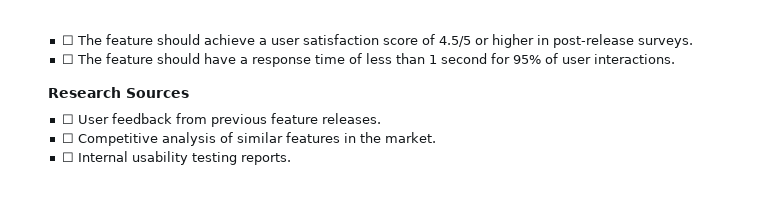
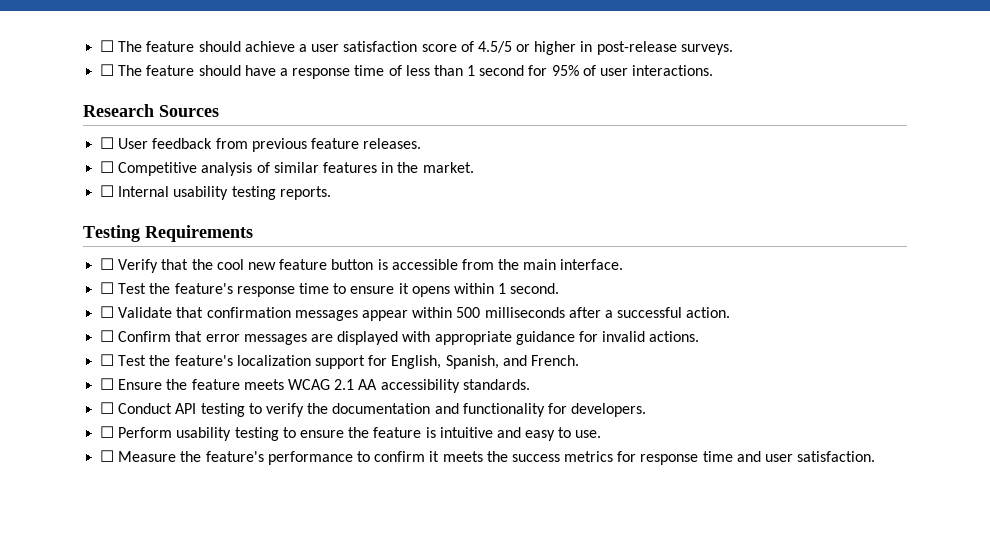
(291, 159) none -> [83,225,253,242] [100,258,624,273] [100,282,560,297] [100,306,731,321] [100,330,700,345] [100,354,579,369] [100,378,530,393] [100,402,647,417] [100,426,602,441] [100,450,876,465] // Testing Requirements // ☐ Verify that the cool new feature button is accessible from the main interface. // ☐ Test the feature's response time to ensure it opens within 1 second. // ☐ Validate that confirmation messages appear within 500 milliseconds after a successful action. // ☐ Confirm that error messages are displayed with appropriate guidance for invalid actions. // ☐ Test the feature's localization support for English, Spanish, and French. // ☐ Ensure the feature meets WCAG 2.1 AA accessibility standards. // ☐ Conduct API testing to verify the documentation and functionality for developers. // ☐ Perform usability testing to ensure the feature is intuitive and easy to use. // ☐ Measure the feature's performance to confirm it meets the success metrics for response time and user satisfaction.

